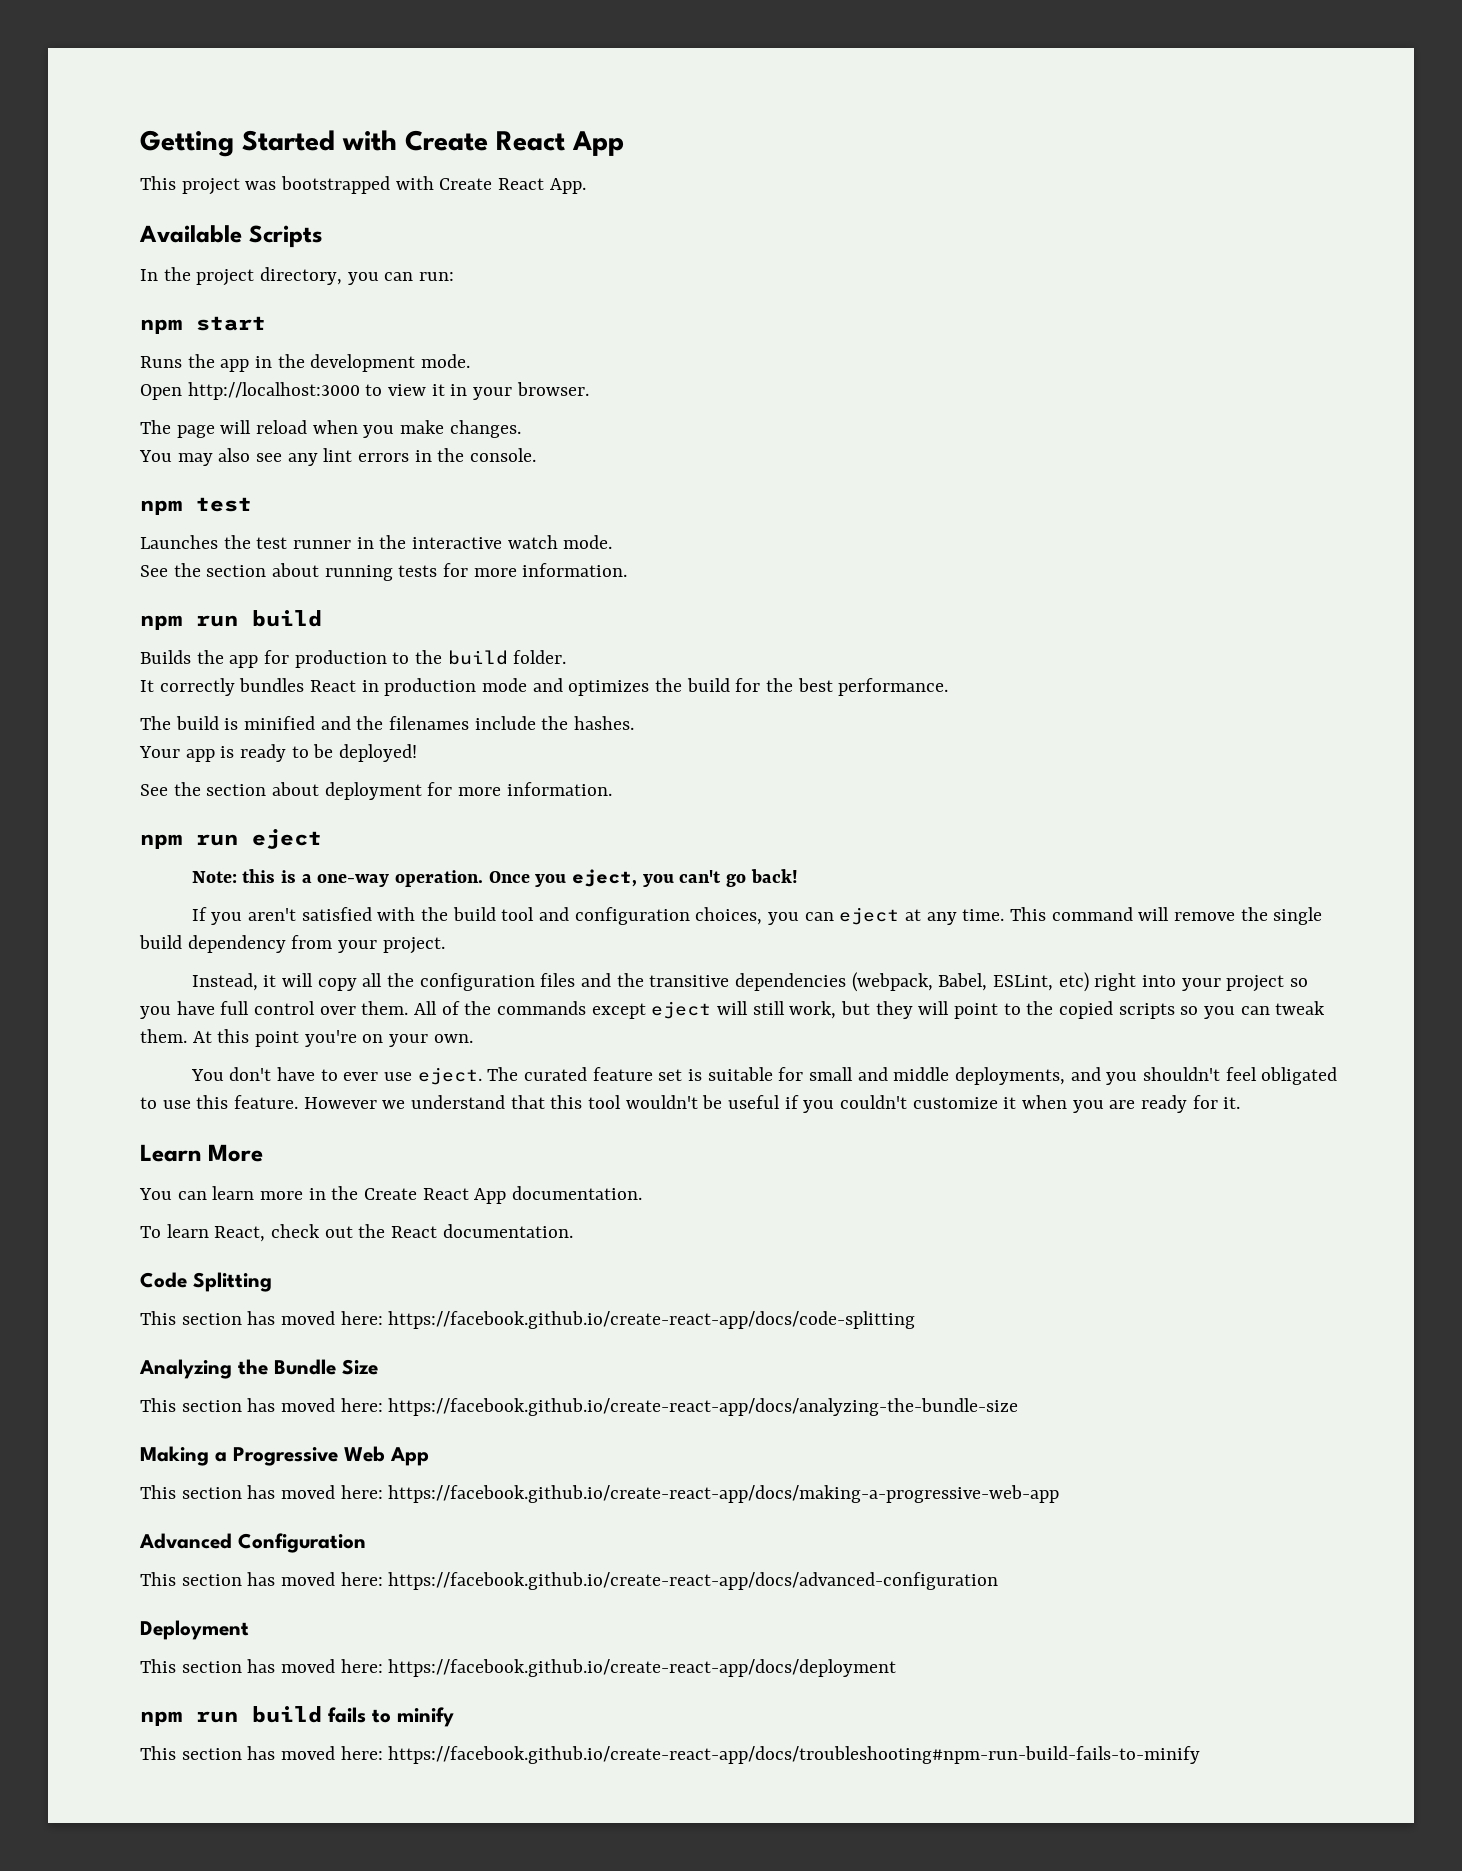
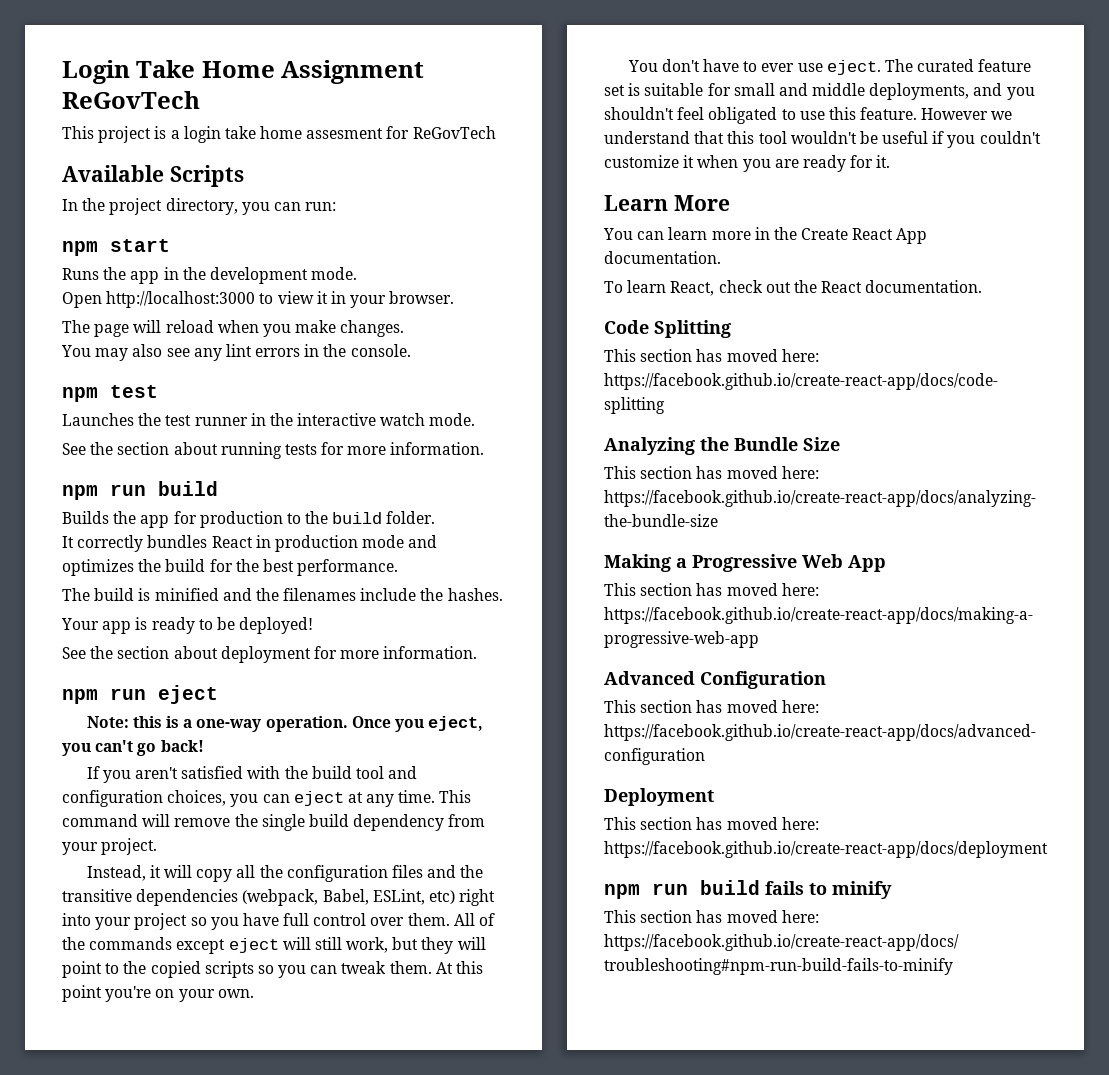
[140,130,624,157] [140,176,586,195] Getting Started with Create React App // This project was bootstrapped with Create React App. -> [62,60,425,84] [62,91,200,109] [62,126,496,143] Login Take Home Assignment ReGovTech // This project is a login take home assesment for ReGovTech

